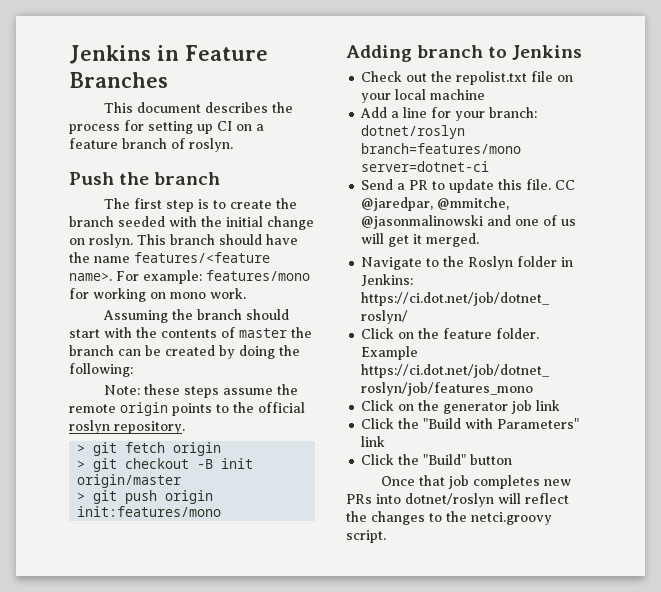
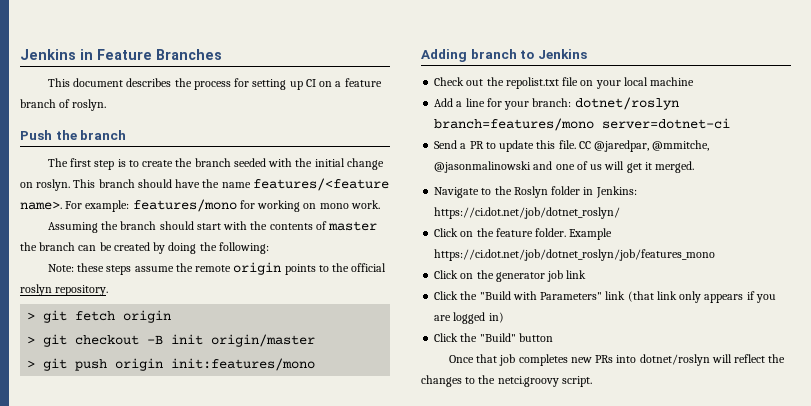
(386, 441) none -> [627,291,776,303] [434,312,504,324] (that link only appears if you are logged in)

